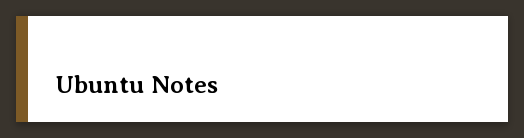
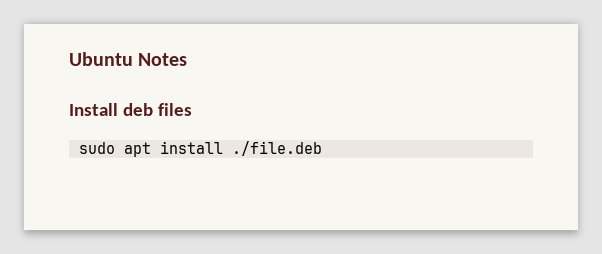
(218, 84) none -> [69,103,192,116] [78,141,322,157] // Install deb files // sudo apt install ./file.deb

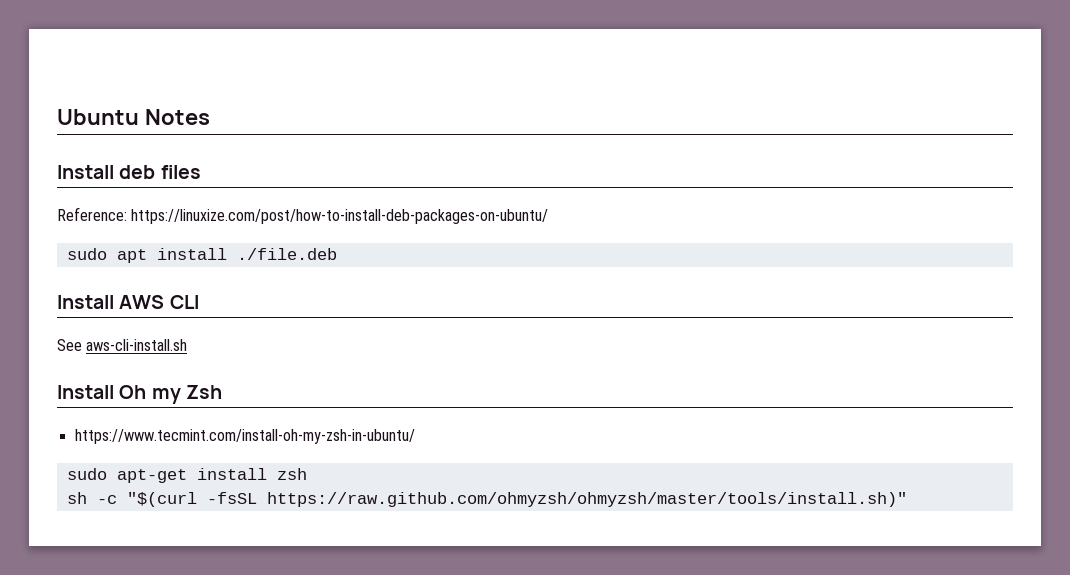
(192, 109) none -> [57,207,549,224] // Reference: https://linuxize.com/post/how-to-install-deb-packages-on-ubuntu/
(322, 148) none -> [57,295,199,309] [57,339,188,351] [57,385,222,404] [74,429,415,444] [66,468,307,483] [66,492,907,507] // Install AWS CLI // See aws-cli-install.sh // Install Oh my Zsh // https://www.tecmint.com/install-oh-my-zsh-in-ubuntu/ // sudo apt-get install zsh // sh -c "$(curl -fsSL https://raw.github.com/ohmyzsh/ohmyzsh/master/tools/install.sh)"

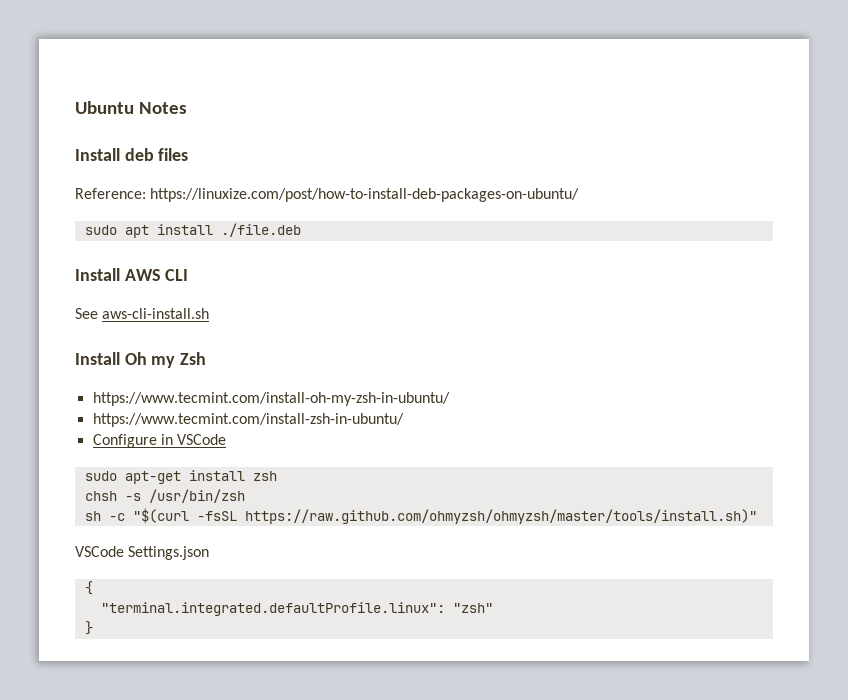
(415, 436) none -> [92,413,404,427] [92,434,227,448] // https://www.tecmint.com/install-zsh-in-ubuntu/ // Configure in VSCode
(307, 474) none -> [84,489,245,503] // chsh -s /usr/bin/zsh
(907, 499) none -> [75,546,210,560] [84,581,93,595] [100,602,493,616] [84,621,93,635] // VSCode Settings.json // { // "terminal.integrated.defaultProfile.linux": "zsh" // }

